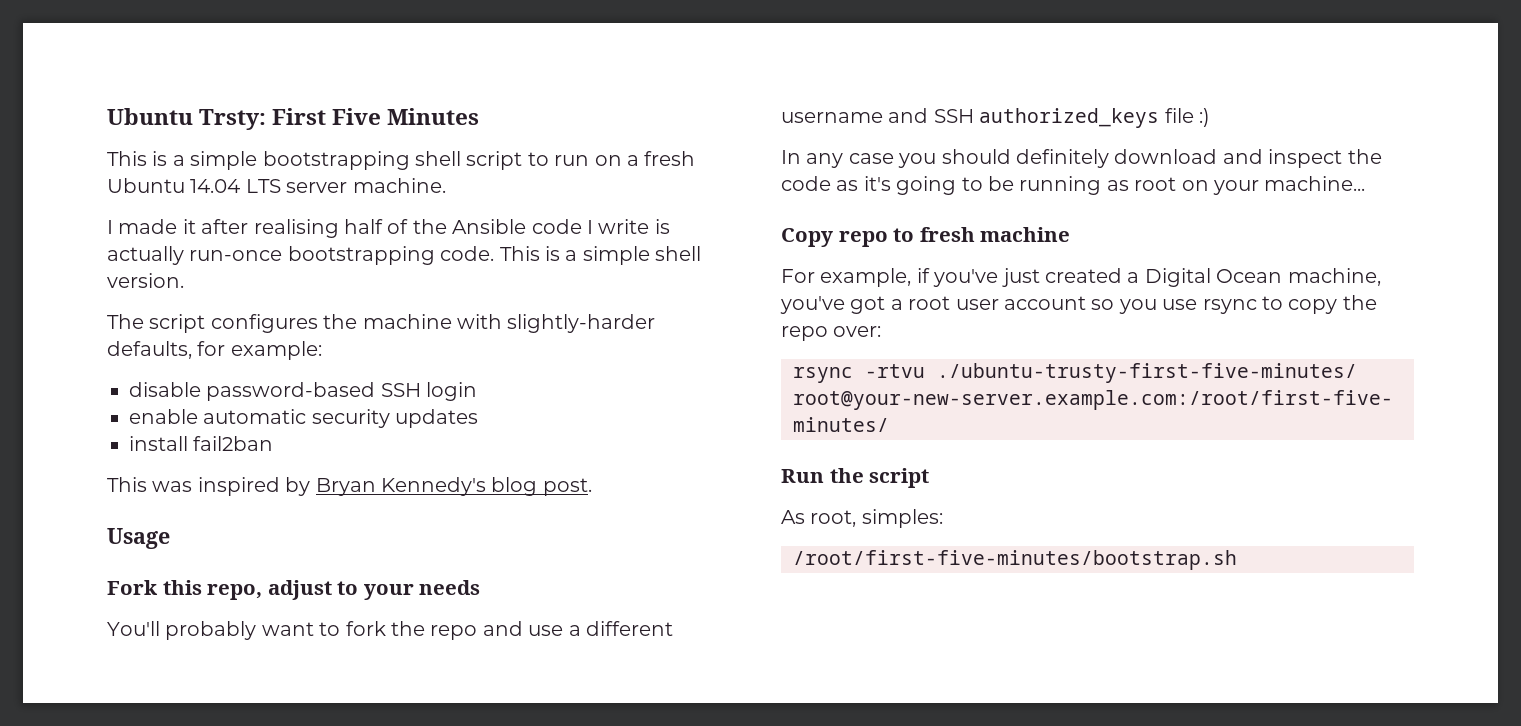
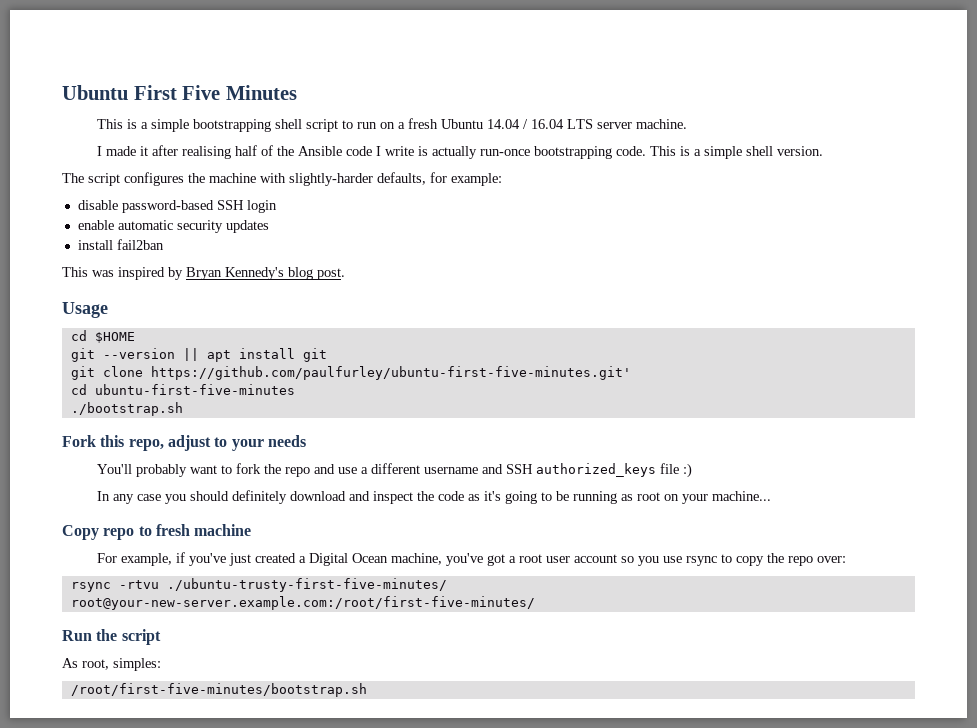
[107,108,267,130] Ubuntu Trsty: -> [62,85,128,100] Ubuntu
(241, 186) none -> [522,119,564,129] / 16.04
(170, 538) none -> [70,330,135,343] [70,348,327,362] [70,366,631,380] [70,384,295,395] [70,402,183,416] // cd $HOME // git --version || apt install git // git clone https://github.com/paulfurley/ubuntu-first-five-minutes.git' // cd ubuntu-first-five-minutes // ./bootstrap.sh

